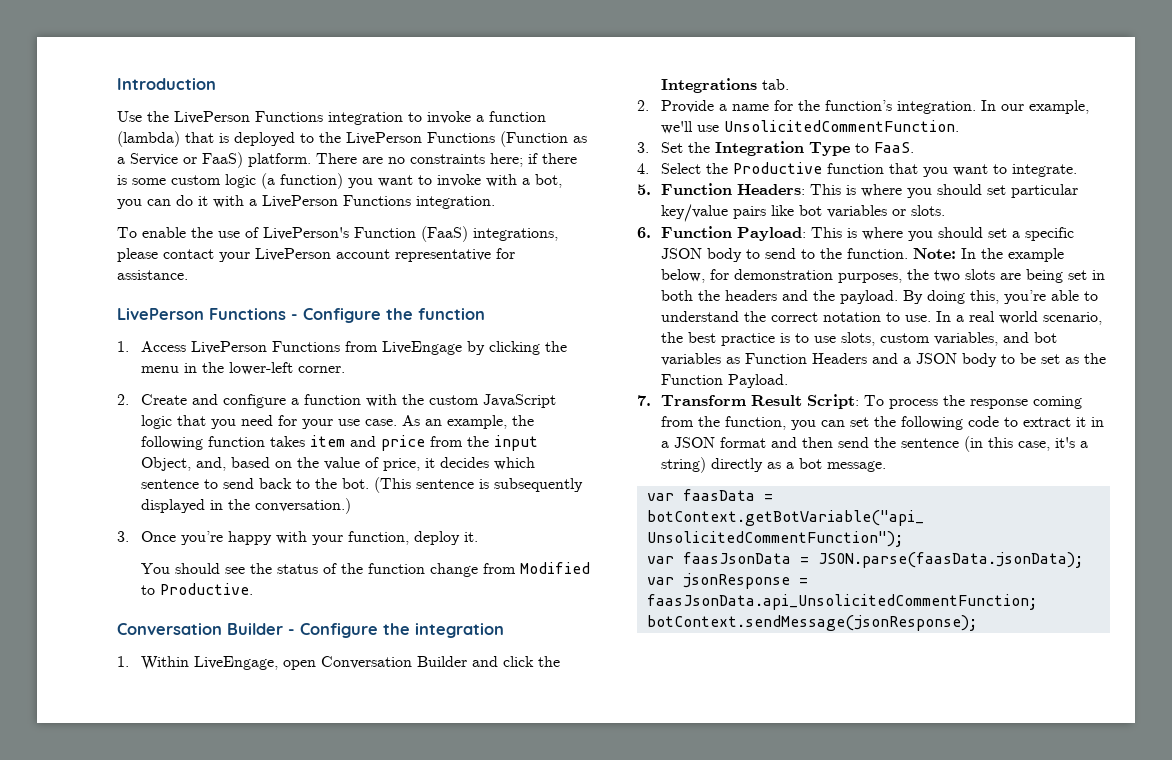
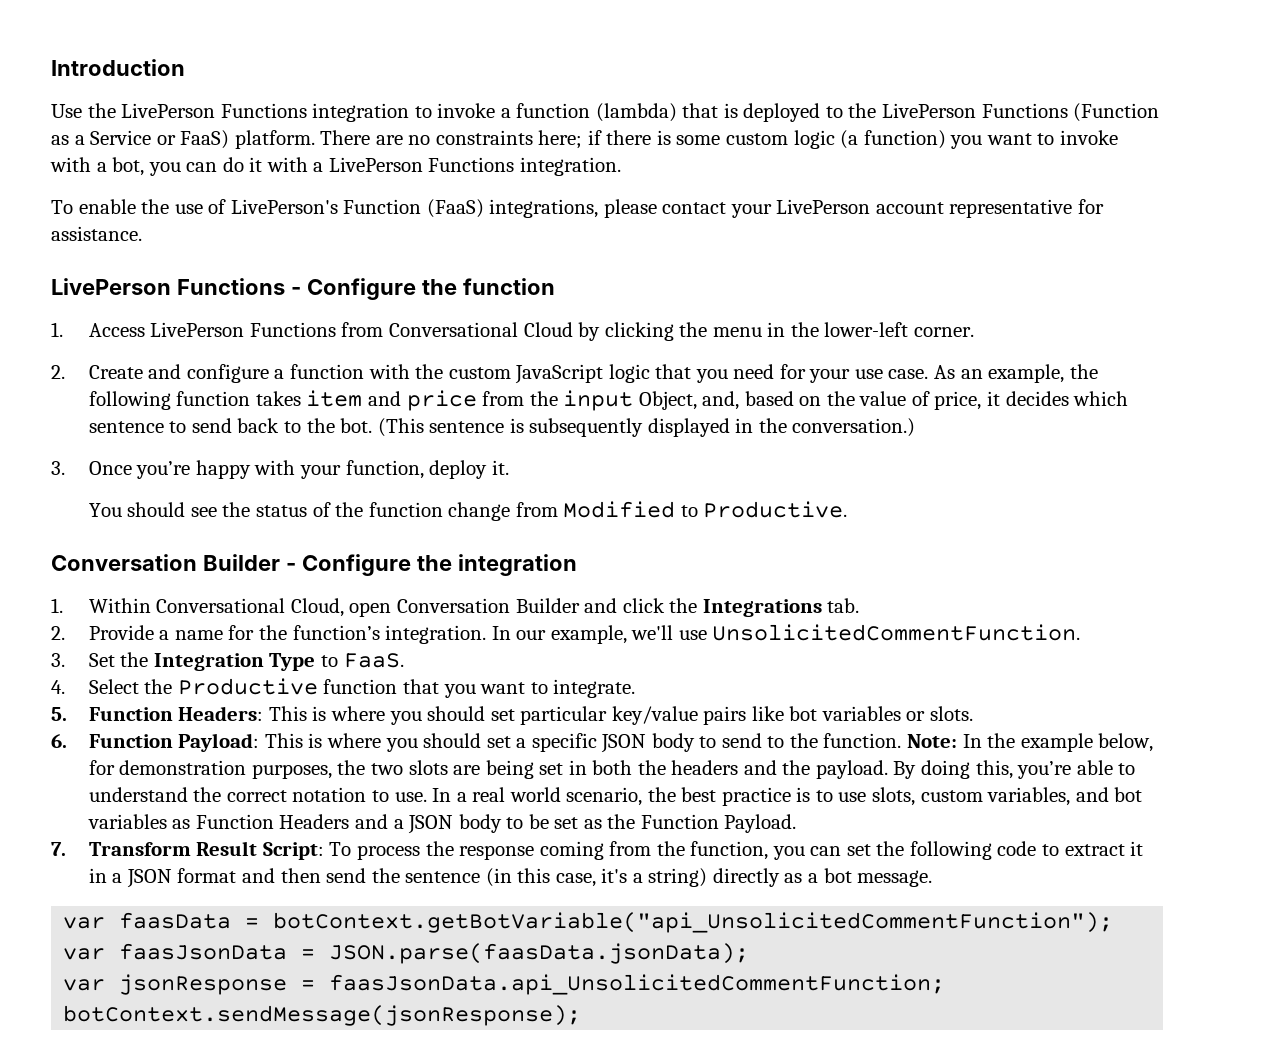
[381,341,462,355] LiveEngage -> [389,322,573,337] Conversational Cloud
[193,656,278,670] LiveEngage, -> [156,598,344,617] Conversational Cloud,

